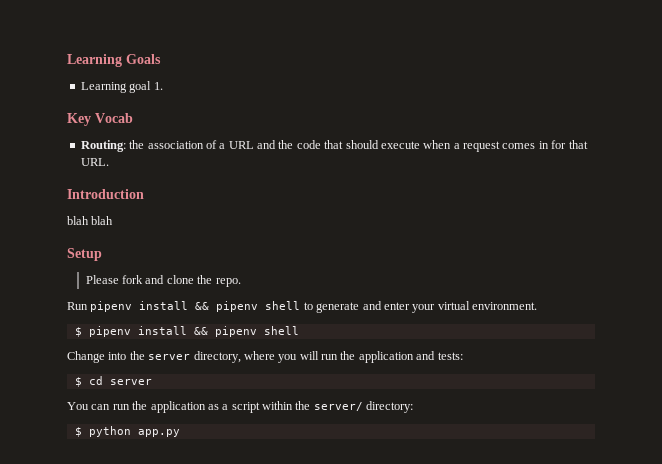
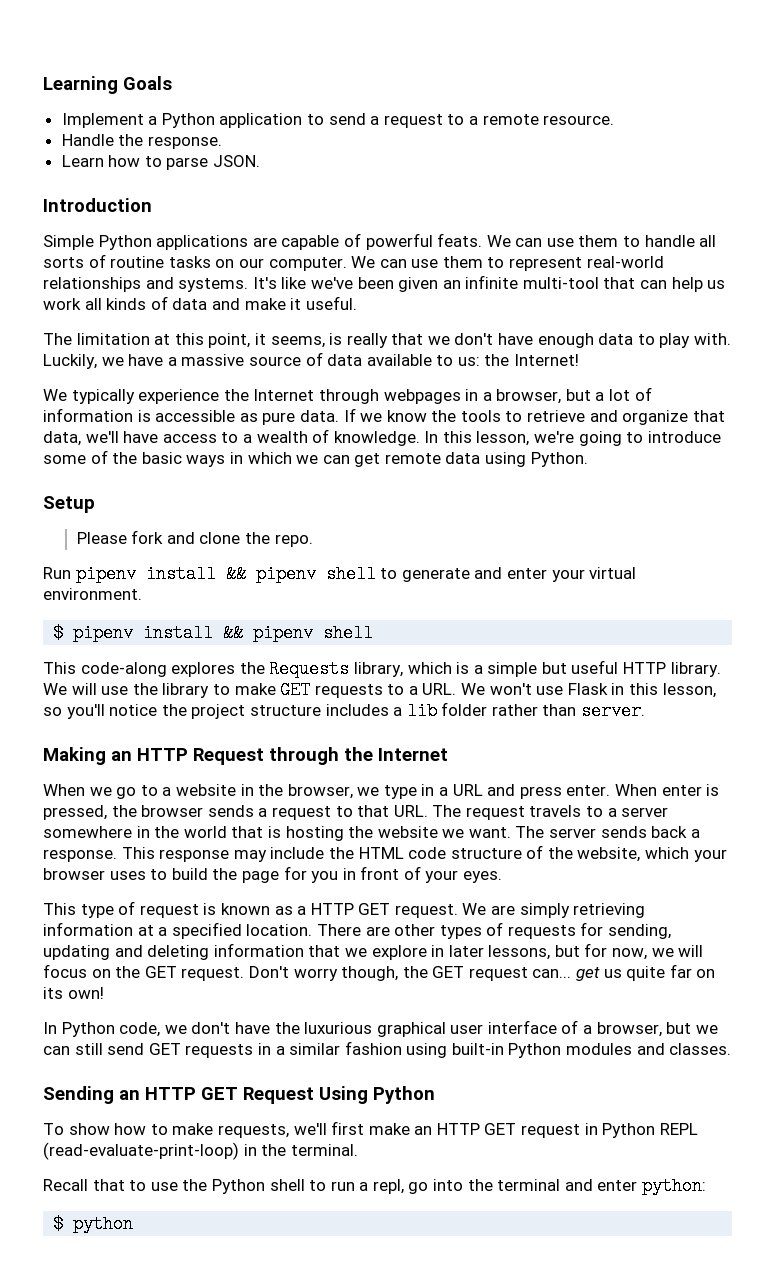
[80,81,163,93] [67,113,133,126] [80,140,588,152] [80,158,109,166] [67,189,144,199] [67,216,114,225] Learning goal 1. // Key Vocab // Routing: the association of a URL and the code that should execute when a request comes in for that URL. // Introduction // blah blah -> [61,113,615,128] [61,134,222,149] [61,155,261,170] [43,198,152,212] [43,233,717,250] [43,254,664,271] [43,275,726,292] [43,296,357,310] [43,333,732,348] [43,352,580,369] [43,387,652,404] [43,408,725,425] [43,429,721,446] [43,450,588,467] Implement a Python application to send a request to a remote resource. // Handle the response. // Learn how to parse JSON. // Introduction // Simple Python applications are capable of powerful feats. We can use them to handle all sorts of routine tasks on our computer. We can use them to represent real-world relationships and systems. It's like we've been given an infinite multi-tool that can help us work all kinds of data and make it useful. // The limitation at this point, it seems, is really that we don't have enough data to play with. Luckily, we have a massive source of data available to us: the Internet! // We typically experience the Internet through webpages in a browser, but a lot of information is accessible as pure data. If we know the tools to retrieve and organize that data, we'll have access to a wealth of knowledge. In this lesson, we're going to introduce some of the basic ways in which we can get remote data using Python.
[67,351,463,363] [74,376,152,387] [67,401,414,413] Change into the server directory, where you will run the application and tests: // $ cd server // You can run the application as a script within the server/ directory: -> [43,660,721,678] [43,681,716,699] [43,702,646,720] [43,747,448,765] [43,784,720,799] [43,805,669,820] [43,826,700,841] [43,845,727,862] [43,866,503,883] [43,901,646,918] [43,922,672,939] [43,943,704,960] [43,964,716,981] [43,987,104,999] [43,1020,718,1037] [43,1041,732,1058] [43,1086,435,1104] [43,1121,698,1138] [43,1142,358,1160] [43,1177,707,1195] This code-along explores the Requests library, which is a simple but useful HTTP library. We will use the library to make GET requests to a URL. We won't use Flask in this lesson, so you'll notice the project structure includes a lib folder rather than server. // Making an HTTP Request through the Internet // When we go to a website in the browser, we type in a URL and press enter. When enter is pressed, the browser sends a request to that URL. The request travels to a server somewhere in the world that is hosting the website we want. The server sends back a response. This response may include the HTML code structure of the website, which your browser uses to build the page for you in front of your eyes. // This type of request is known as a HTTP GET request. We are simply retrieving information at a specified location. There are other types of requests for sending, updating and deleting information that we explore in later lessons, but for now, we will focus on the GET request. Don't worry though, the GET request can... get us quite far on its own! // In Python code, we don't have the luxurious graphical user interface of a browser, but we can still send GET requests in a similar fashion using built-in Python modules and classes. // Sending an HTTP GET Request Using Python // To show how to make requests, we'll first make an HTTP GET request in Python REPL (read-evaluate-print-loop) in the terminal. // Recall that to use the Python shell to run a repl, go into the terminal and enter python:
[137,429,180,437] app.py -> (134, 1224) none

